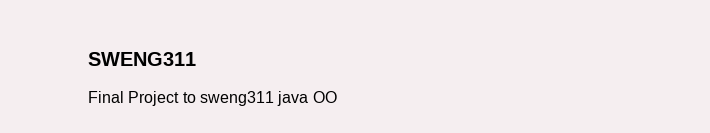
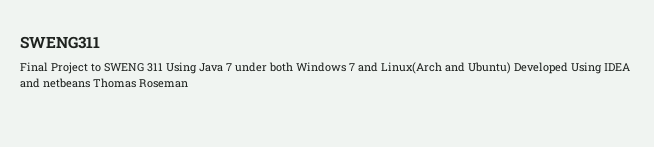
[199,91,337,106] sweng311 java OO -> [104,62,630,74] [20,78,188,88] SWENG 311 Using Java 7 under both Windows 7 and Linux(Arch and Ubuntu) Developed Using IDEA and netbeans Thomas Roseman

